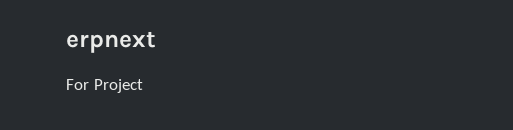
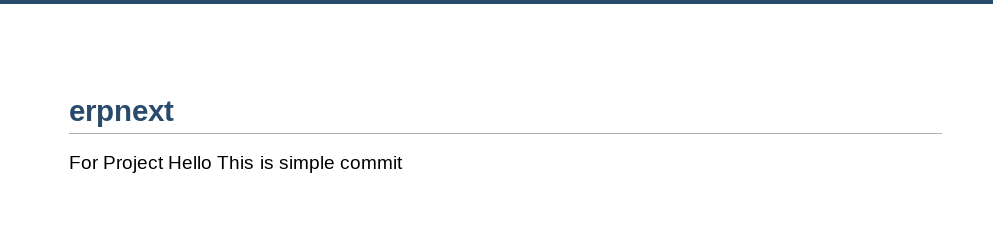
(143, 86) none -> [168,156,403,173] Hello This is simple commit

